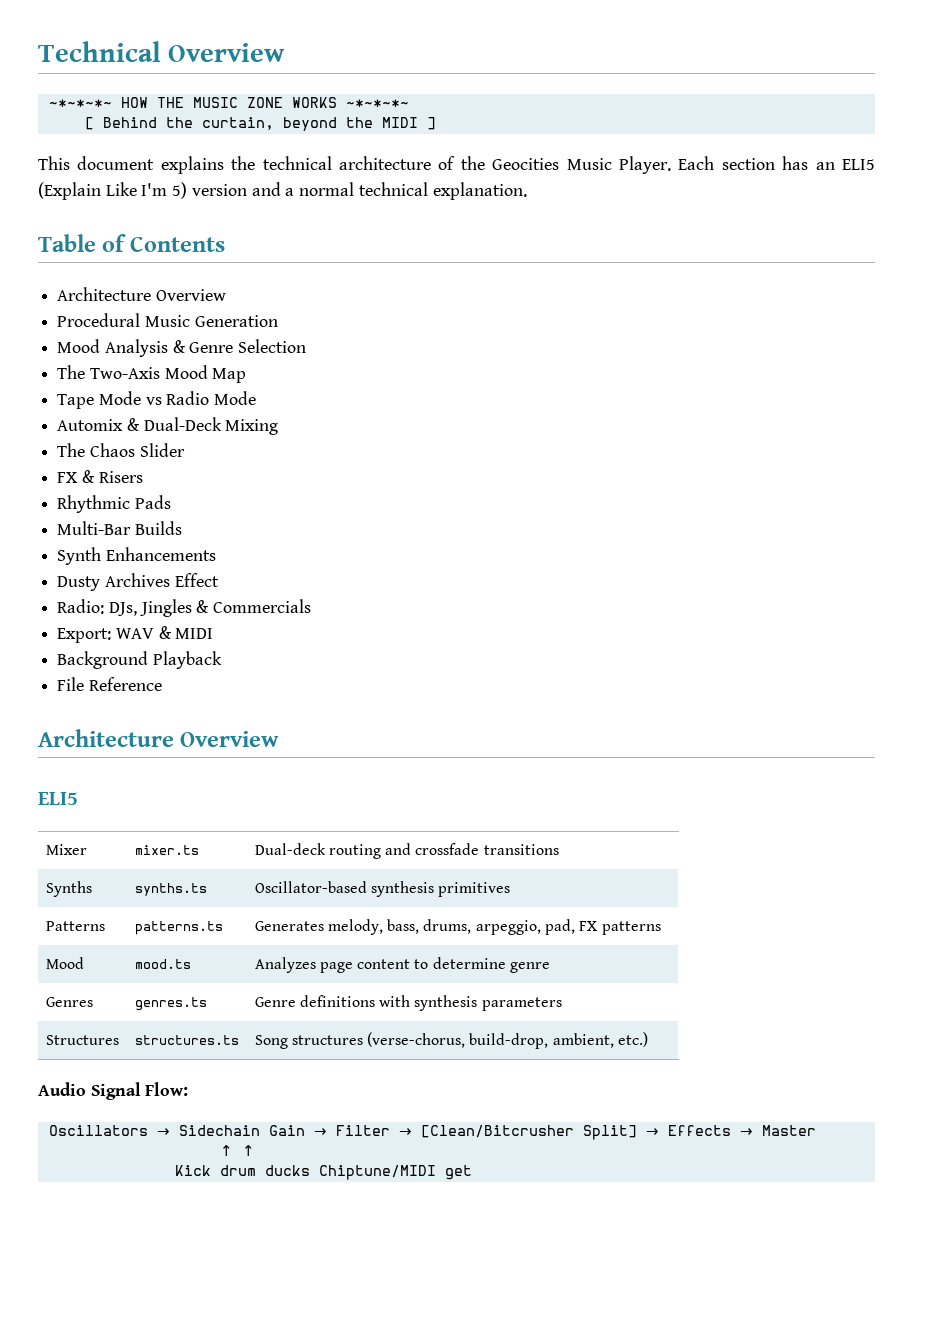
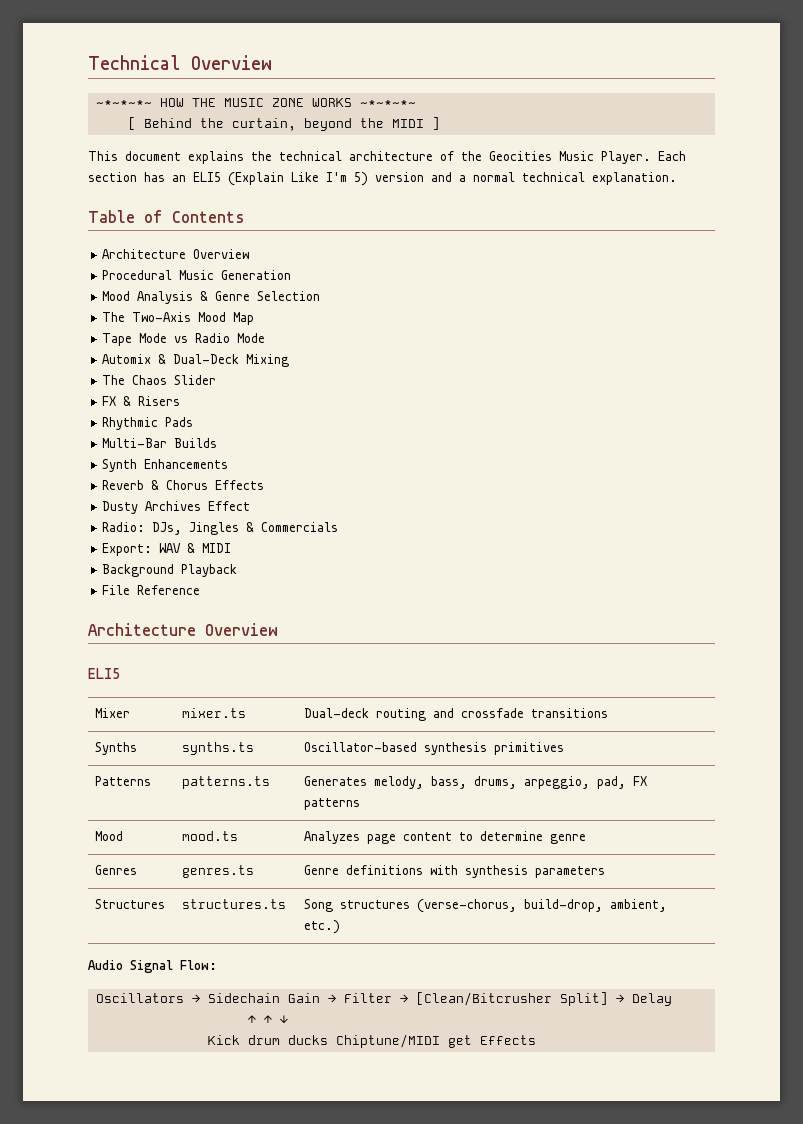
(216, 554) none -> [102,480,265,490] // Reverb & Chorus Effects
[667,1125,816,1136] Effects → Master -> [631,993,672,1006] Delay
(255, 1150) none -> [278,1015,288,1024] ↓
(472, 1172) none -> [479,1035,536,1045] Effects

